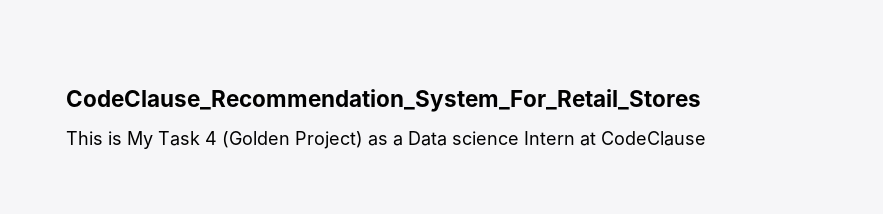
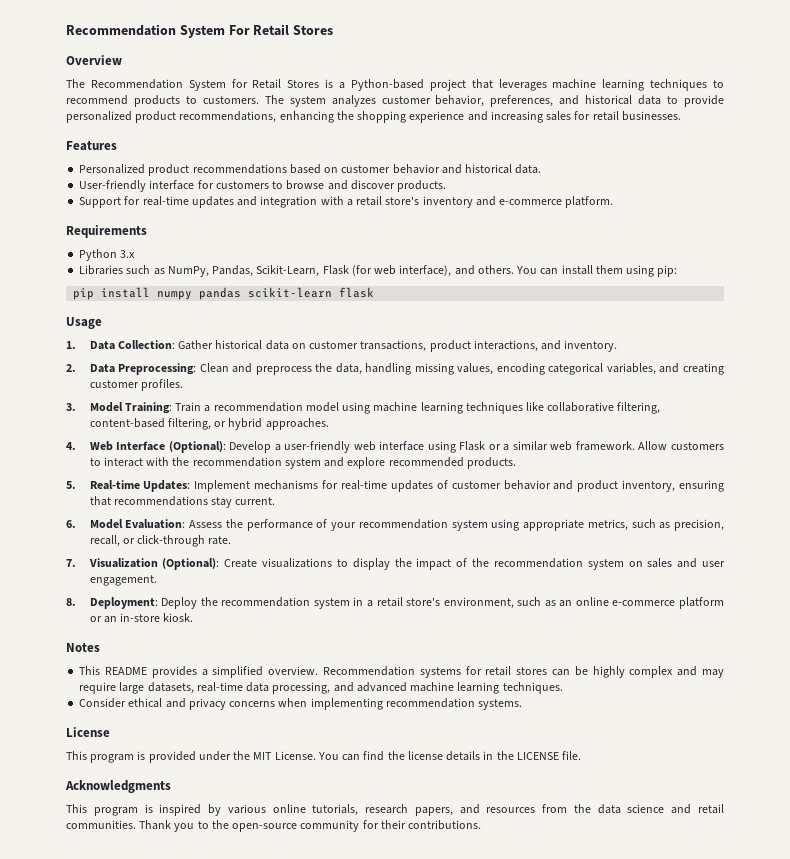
[66,89,701,112] [66,131,706,149] CodeClause_Recommendation_System_For_Retail_Stores // This is My Task 4 (Golden Project) as a Data science Intern at CodeClause -> [66,24,334,38] [66,55,122,65] [66,79,725,91] [66,95,725,107] [66,111,681,123] [66,141,117,151] [79,164,542,176] [79,180,447,192] [79,196,614,208] [66,225,147,238] [79,249,136,261] [79,265,678,277] [73,287,375,300] [66,317,102,329] [66,340,618,352] [66,363,724,375] [89,379,183,391] [66,402,661,414] [89,418,329,430] [66,441,724,453] [89,457,516,469] [66,480,724,492] [89,496,276,508] [66,519,724,531] [89,535,232,547] [66,558,725,570] [89,575,157,586] [66,597,725,609] [89,613,194,623] [66,643,100,652] [79,666,724,678] [79,682,563,694] [79,698,523,710] [66,727,110,737] [66,751,582,763] [65,780,171,793] [66,804,724,816] [66,820,482,832] Recommendation System For Retail Stores // Overview // The Recommendation System for Retail Stores is a Python-based project that leverages machine learning techniques to recommend products to customers. The system analyzes customer behavior, preferences, and historical data to provide personalized product recommendations, enhancing the shopping experience and increasing sales for retail businesses. // Features // Personalized product recommendations based on customer behavior and historical data. // User-friendly interface for customers to browse and discover products. // Support for real-time updates and integration with a retail store's inventory and e-commerce platform. // Requirements // Python 3.x // Libraries such as NumPy, Pandas, Scikit-Learn, Flask (for web interface), and others. You can install them using pip: // pip install numpy pandas scikit-learn flask // Usage // 1. Data Collection: Gather historical data on customer transactions, product interactions, and inventory. // 2. Data Preprocessing: Clean and preprocess the data, handling missing values, encoding categorical variables, and creating customer profiles. // 3. Model Training: Train a recommendation model using machine learning techniques like collaborative filtering, content-based filtering, or hybrid approaches. // 4. Web Interface (Optional): Develop a user-friendly web interface using Flask or a similar web framework. Allow customers to interact with the recommendation system and explore recommended products. // 5. Real-time Updates: Implement mechanisms for real-time updates of customer behavior and product inventory, ensuring that recommendations stay current. // 6. Model Evaluation: Assess the performance of your recommendation system using appropriate metrics, such as precision, recall, or click-through rate. // 7. Visualization (Optional): Create visualizations to display the impact of the recommendation system on sales and user engagement. // 8. Deployment: Deploy the recommendation system in a retail store's environment, such as an online e-commerce platform or an in-store kiosk. // Notes // This README provides a simplified overview. Recommendation systems for retail stores can be highly complex and may require large datasets, real-time data processing, and advanced machine learning techniques. // Consider ethical and privacy concerns when implementing recommendation systems. // License // This program is provided under the MIT License. You can find the license details in the LICENSE file. // Acknowledgments // This program is inspired by various online tutorials, research papers, and resources from the data science and retail communities. Thank you to the open-source community for their contributions.

